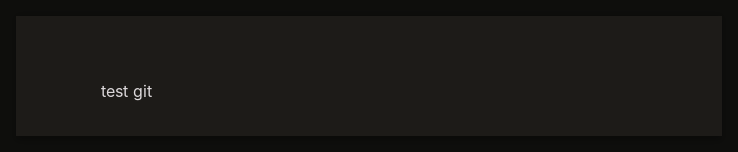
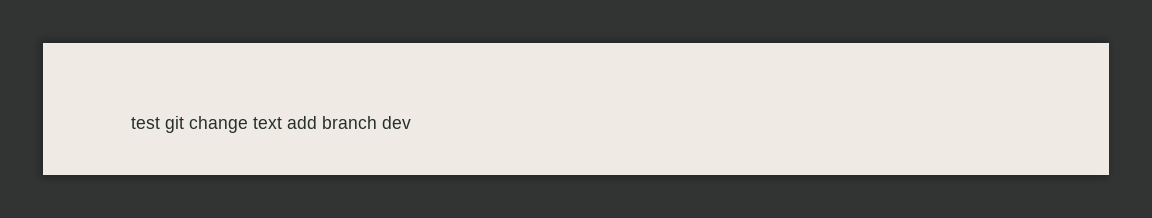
(152, 92) none -> [189,116,411,133] change text add branch dev

